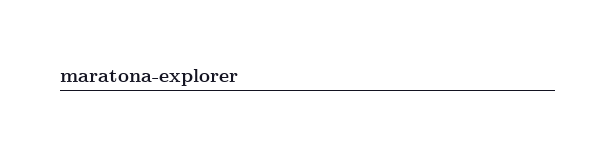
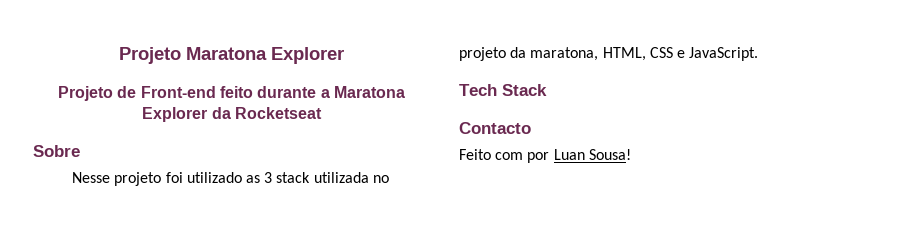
[60,69,238,86] maratona-explorer -> [119,47,344,64] [58,86,405,101] [142,107,322,122] [33,145,80,157] [72,172,389,186] [459,47,759,61] [459,84,547,96] [459,122,531,134] [459,149,631,163] Projeto Maratona Explorer // Projeto de Front-end feito durante a Maratona Explorer da Rocketseat // Sobre // Nesse projeto foi utilizado as 3 stack utilizada no projeto da maratona, HTML, CSS e JavaScript. // Tech Stack // Contacto // Feito com por Luan Sousa!

